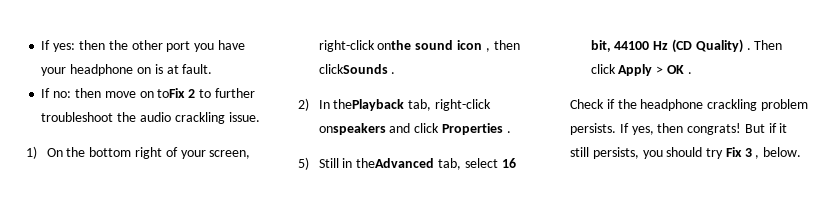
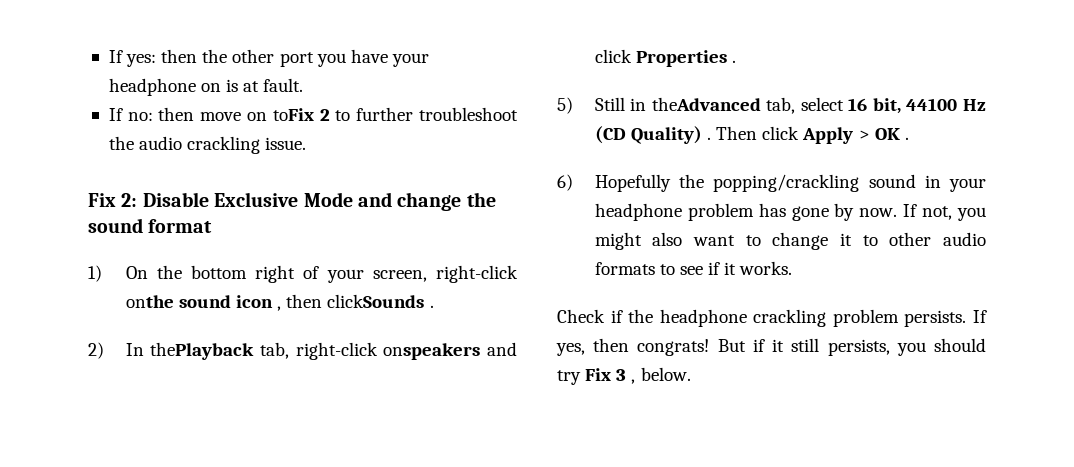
(260, 117) none -> [88,192,496,211] [88,218,213,233] // Fix 2: Disable Exclusive Mode and change the sound format
(692, 73) none -> [557,174,986,192] [594,203,986,221] [594,232,986,250] [594,261,793,275] // 6) Hopefully the popping/crackling sound in your headphone problem has gone by now. If not, you might also want to change it to other audio formats to see if it works.

